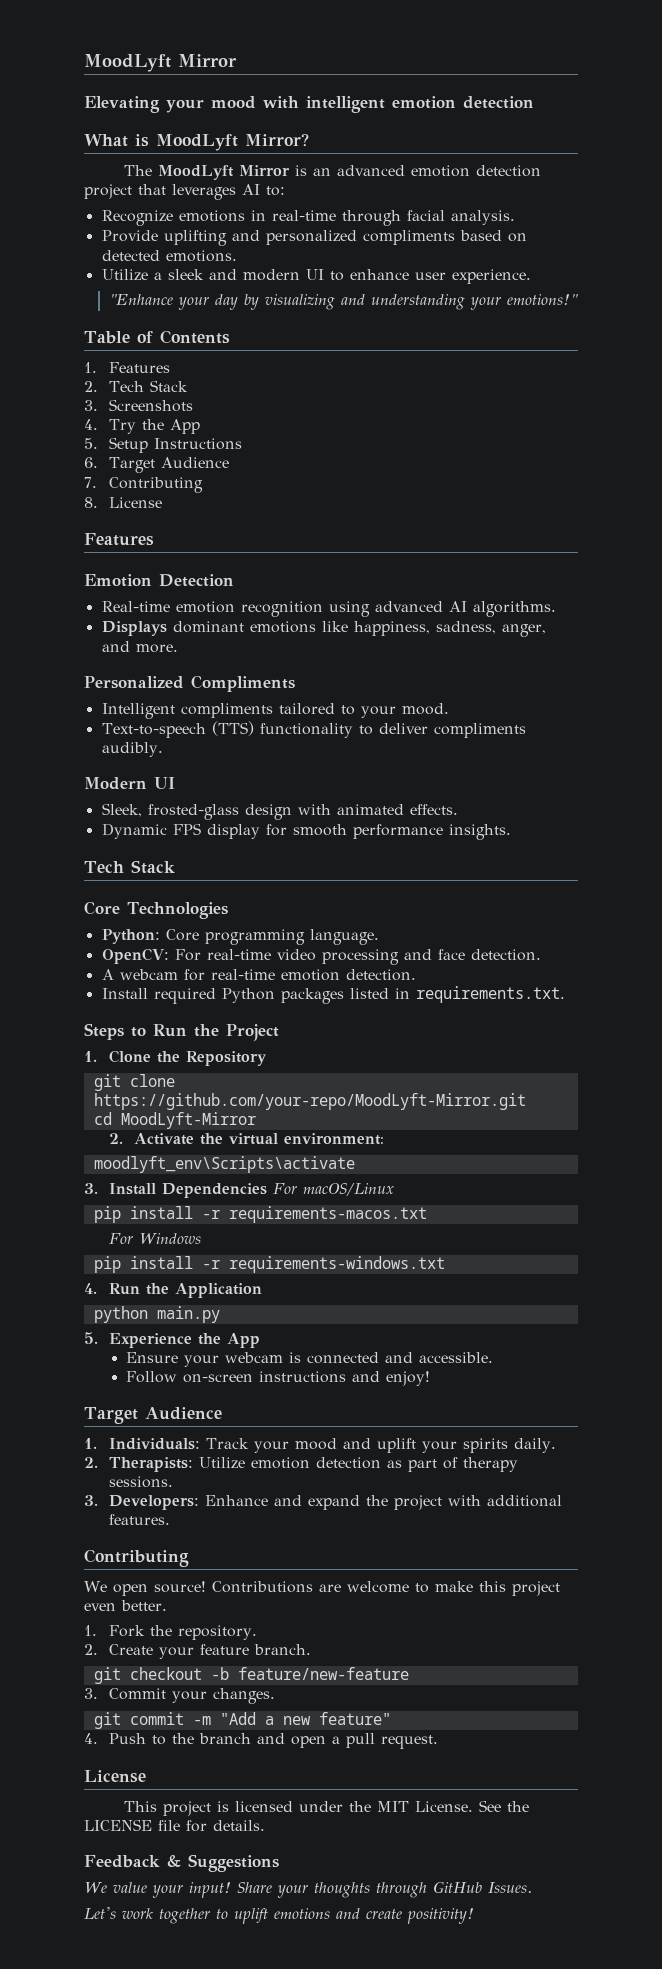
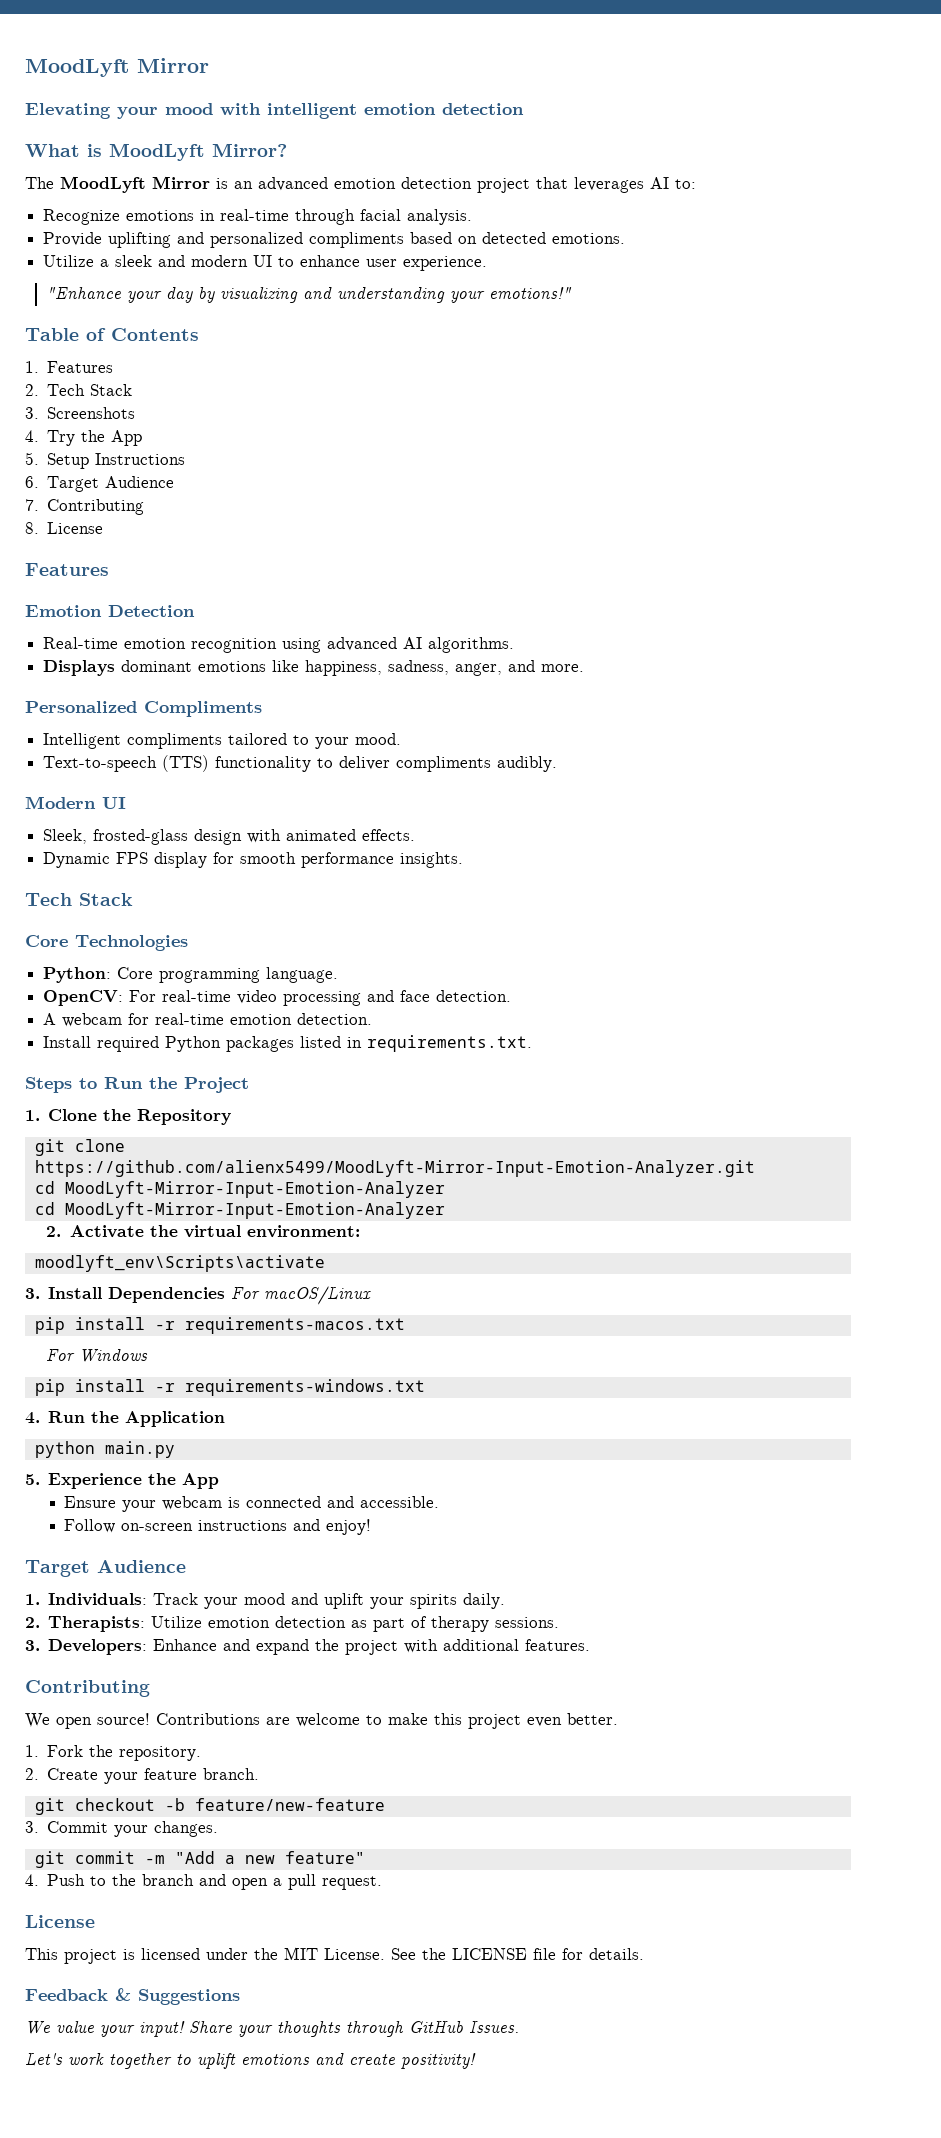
[93,1093,526,1110] [93,1112,256,1129] https://github.com/your-repo/MoodLyft-Mirror.git // cd MoodLyft-Mirror -> [34,1160,755,1177] [34,1181,445,1198] [34,1202,445,1219] https://github.com/alienx5499/MoodLyft-Mirror-Input-Emotion-Analyzer.git // cd MoodLyft-Mirror-Input-Emotion-Analyzer // cd MoodLyft-Mirror-Input-Emotion-Analyzer

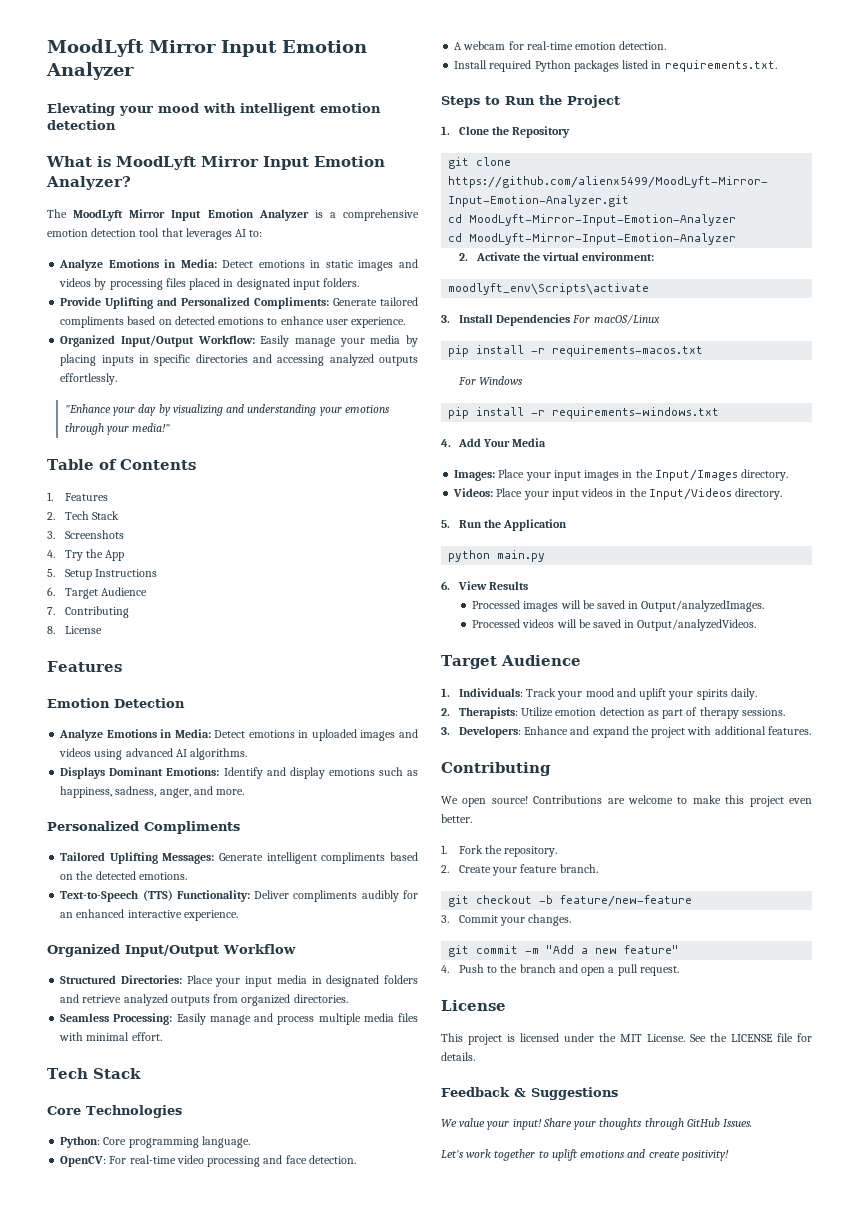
[25,58,209,77] MoodLyft Mirror -> [47,39,367,57] [46,62,134,80] MoodLyft Mirror Input Emotion Analyzer
[212,143,287,157] Mirror? -> [201,156,385,170] [46,176,131,190] Mirror Input Emotion Analyzer?
[216,177,530,193] is an advanced emotion detection project -> [171,209,419,221] [47,228,160,237] Input Emotion Analyzer is a comprehensive emotion detection tool
[43,209,473,225] [43,232,626,248] [43,255,488,271] Recognize emotions in real-time through facial analysis. // Provide uplifting and personalized compliments based on detected emotions. // Utilize a sleek and modern UI to enhance user experience. -> [59,259,418,271] [59,278,360,290] [60,297,419,309] [60,316,406,328] [60,335,419,347] [60,354,418,366] [60,373,118,385] Analyze Emotions in Media: Detect emotions in static images and videos by processing files placed in designated input folders. // Provide Uplifting and Personalized Compliments: Generate tailored compliments based on detected emotions to enhance user experience. // Organized Input/Output Workflow: Easily manage your media by placing inputs in specific directories and accessing analyzed outputs effortlessly.
[489,287,573,299] emotions!" -> [344,405,390,413] [64,423,171,435] emotions through your media!"
[43,637,278,653] Real-time emotion recognition -> [59,729,419,741] [59,748,92,757] Analyze Emotions in Media: Detect emotions in uploaded images and videos
[121,660,300,672] dominant emotions like -> [109,767,419,779] Dominant Emotions: Identify and display emotions such as
[43,733,402,749] [43,755,558,772] [25,796,126,809] [43,829,416,845] [43,852,464,868] Intelligent compliments tailored to your mood. // Text-to-speech (TTS) functionality to deliver compliments audibly. // Modern UI // Sleek, frosted-glass design with animated effects. // Dynamic FPS display for smooth performance insights. -> [60,852,418,864] [60,871,187,880] [60,890,419,902] [60,909,238,921] [47,944,296,957] [60,975,419,987] [60,994,348,1006] [60,1013,419,1025] [59,1032,162,1041] Tailored Uplifting Messages: Generate intelligent compliments based on the detected emotions. // Text-to-Speech (TTS) Functionality: Deliver compliments audibly for an enhanced interactive experience. // Organized Input/Output Workflow // Structured Directories: Place your input media in designated folders and retrieve analyzed outputs from organized directories. // Seamless Processing: Easily manage and process multiple media files with minimal effort.
(40, 1418) none -> [457,438,547,447] [454,469,789,481] [453,488,783,500] [441,520,450,528] Add Your Media // Images: Place your input images in the Input/Images directory. // Videos: Place your input videos in the Input/Videos directory. // 5.
[25,1473,220,1489] [64,1496,440,1512] [64,1519,372,1535] 5. Experience the App // Ensure your webcam is connected and accessible. // Follow on-screen instructions and enjoy! -> [441,581,529,590] [472,600,765,612] [472,619,757,631] 6. View Results // Processed images will be saved in Output/analyzedImages. // Processed videos will be saved in Output/analyzedVideos.

